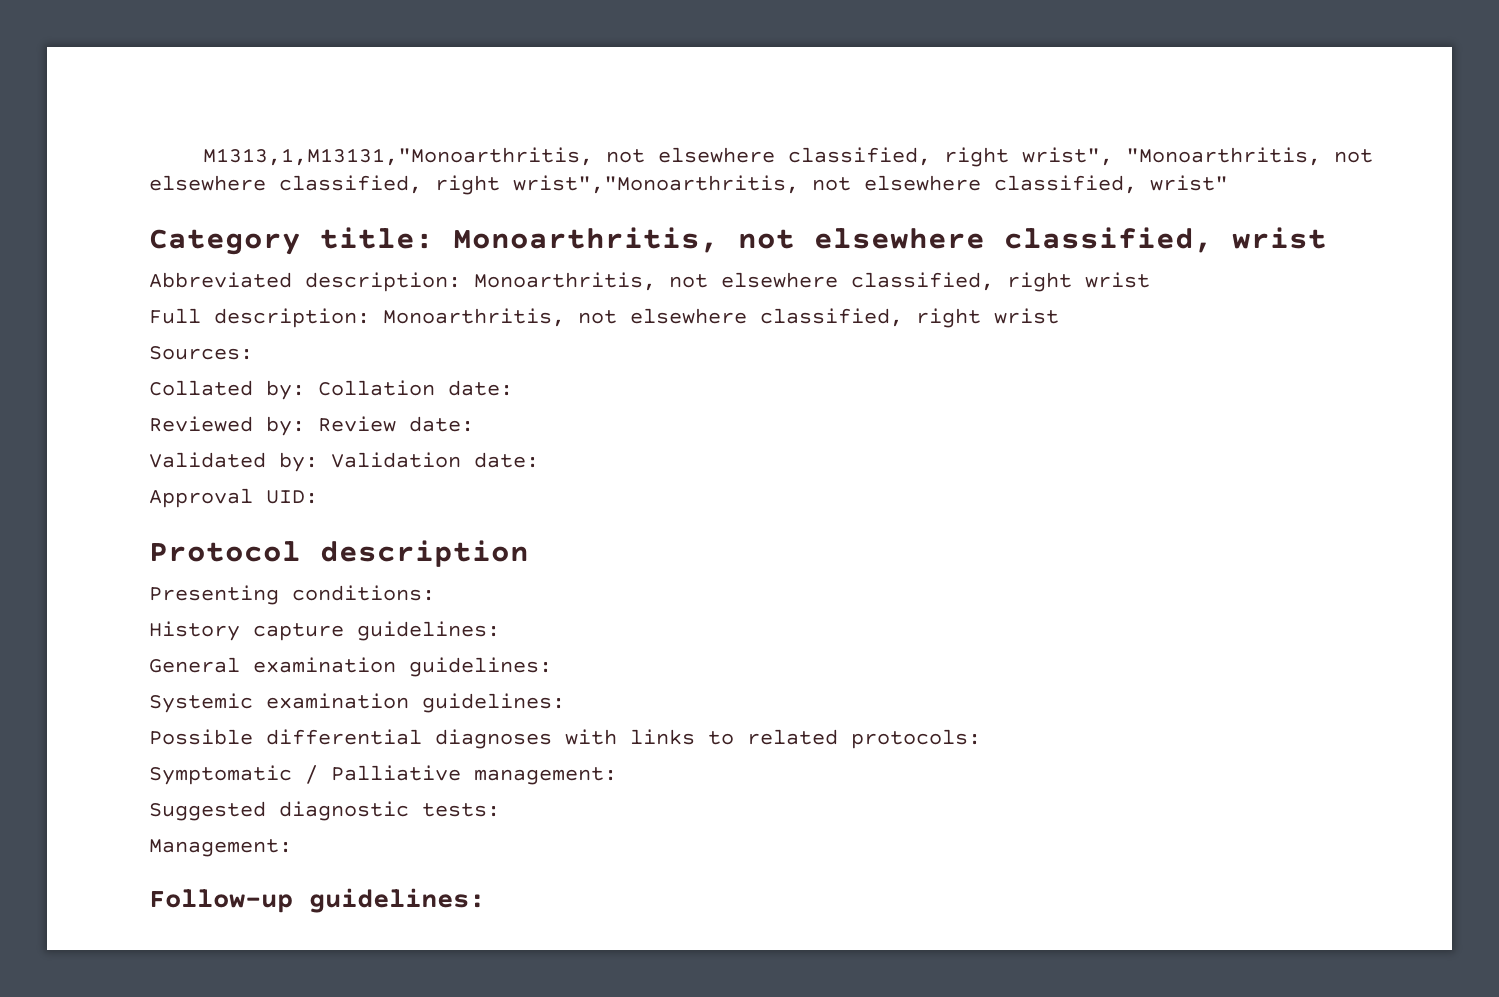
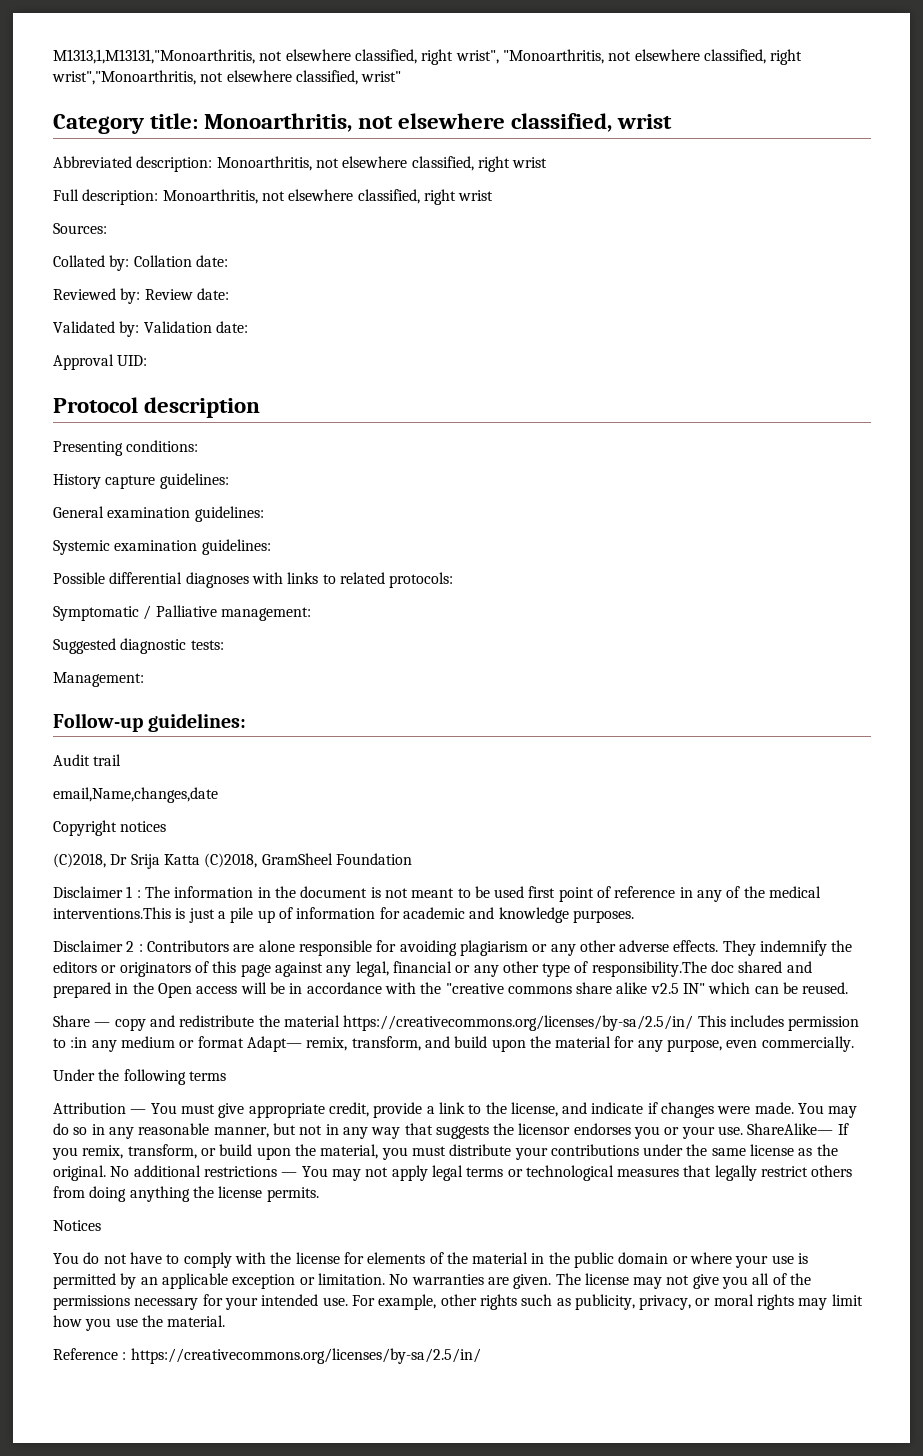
(485, 900) none -> [53,754,122,766] [53,787,218,803] [53,820,167,836] [53,853,412,869] [53,886,822,902] [53,907,634,923] [53,940,853,956] [53,961,812,977] [53,982,849,998] [53,1015,860,1031] [53,1036,854,1052] [53,1069,226,1085] [53,1102,858,1118] [53,1123,849,1139] [52,1144,838,1160] [53,1165,853,1181] [53,1186,319,1202] [53,1220,101,1231] [53,1252,809,1268] [53,1273,812,1289] [53,1294,863,1310] [53,1315,226,1331] [53,1348,481,1364] // Audit trail // email,Name,changes,date // Copyright notices // (C)2018, Dr Srija Katta (C)2018, GramSheel Foundation // Disclaimer 1 : The information in the document is not meant to be used first point of reference in any of the medical interventions.This is just a pile up of information for academic and knowledge purposes. // Disclaimer 2 : Contributors are alone responsible for avoiding plagiarism or any other adverse effects. They indemnify the editors or originators of this page against any legal, financial or any other type of responsibility.The doc shared and prepared in the Open access will be in accordance with the "creative commons share alike v2.5 IN" which can be reused. // Share — copy and redistribute the material https://creativecommons.org/licenses/by-sa/2.5/in/ This includes permission to :in any medium or format Adapt— remix, transform, and build upon the material for any purpose, even commercially. // Under the following terms // Attribution — You must give appropriate credit, provide a link to the license, and indicate if changes were made. You may do so in any reasonable manner, but not in any way that suggests the licensor endorses you or your use. ShareAlike— If you remix, transform, or build upon the material, you must distribute your contributions under the same license as the original. No additional restrictions — You may not apply legal terms or technological measures that legally restrict others from doing anything the license permits. // Notices // You do not have to comply with the license for elements of the material in the public domain or where your use is permitted by an applicable exception or limitation. No warranties are given. The license may not give you all of the permissions necessary for your intended use. For example, other rights such as publicity, privacy, or moral rights may limit how you use the material. // Reference : https://creativecommons.org/licenses/by-sa/2.5/in/

